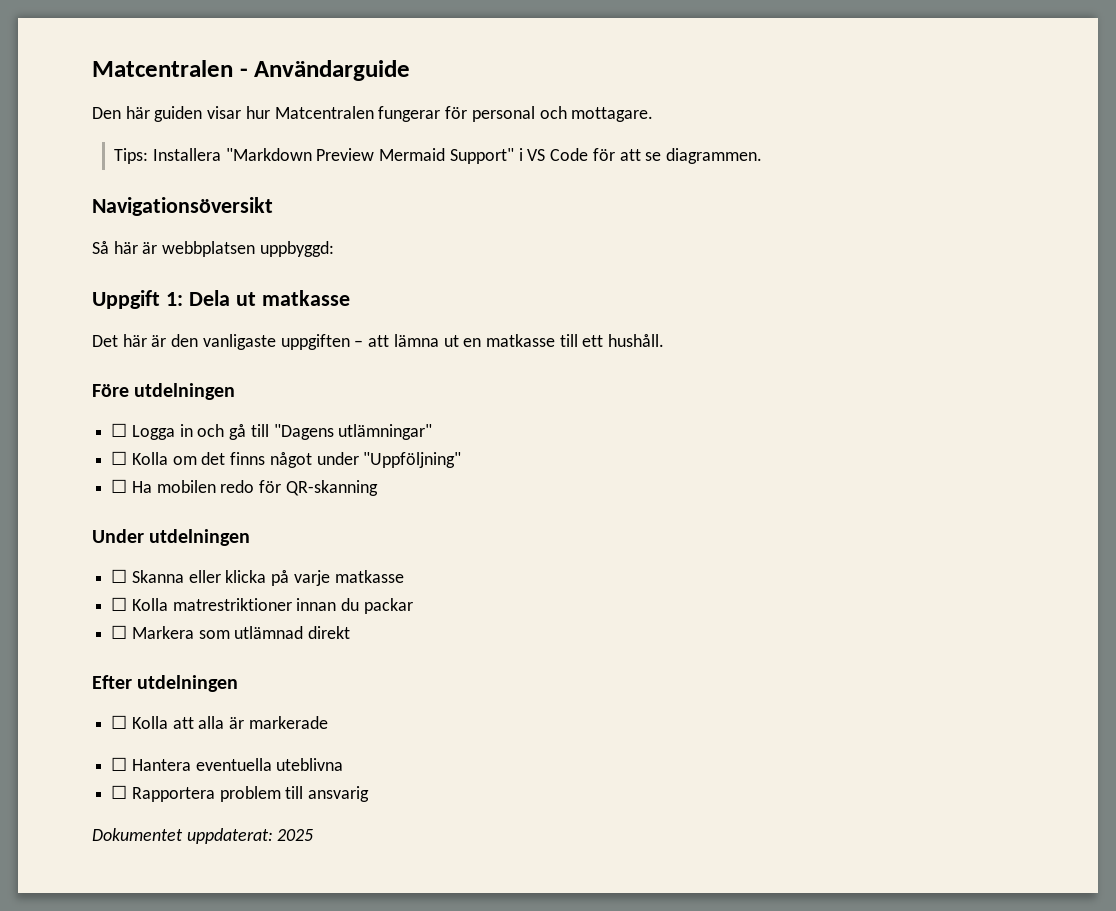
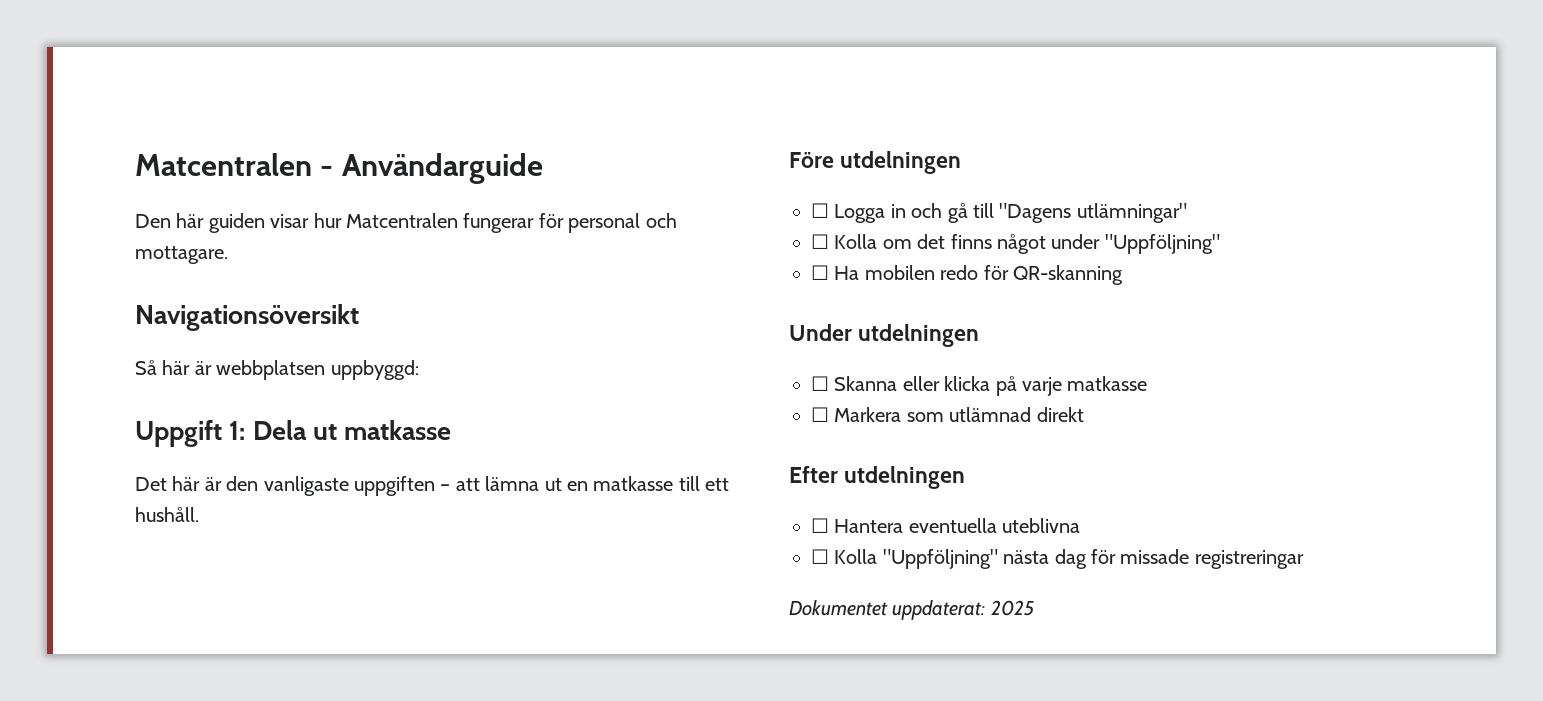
[114,148,763,164] // Tips: Installera "Markdown Preview Mermaid Support" i VS Code för att se diagrammen. -> (228, 255) none
[111,597,413,614] // ☐ Kolla matrestriktioner innan du packar -> (1148, 383) none
[111,715,328,729] // ☐ Kolla att alla är markerade -> (966, 477) none
[131,786,370,802] Rapportera problem till ansvarig -> [834,549,1304,569] Kolla "Uppföljning" nästa dag för missade registreringar

